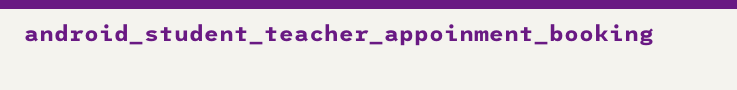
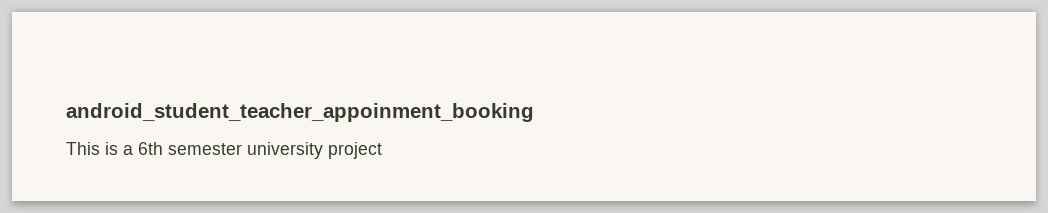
(654, 35) none -> [66,142,382,159] // This is a 6th semester university project

